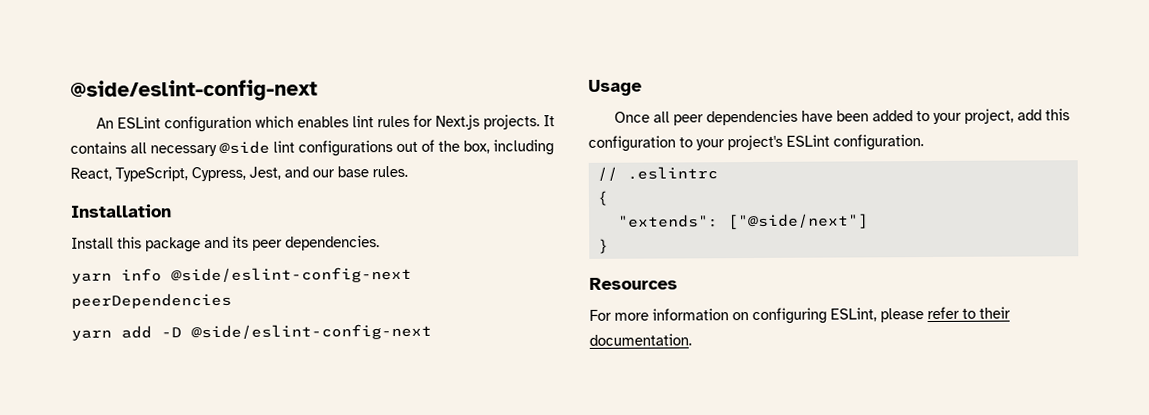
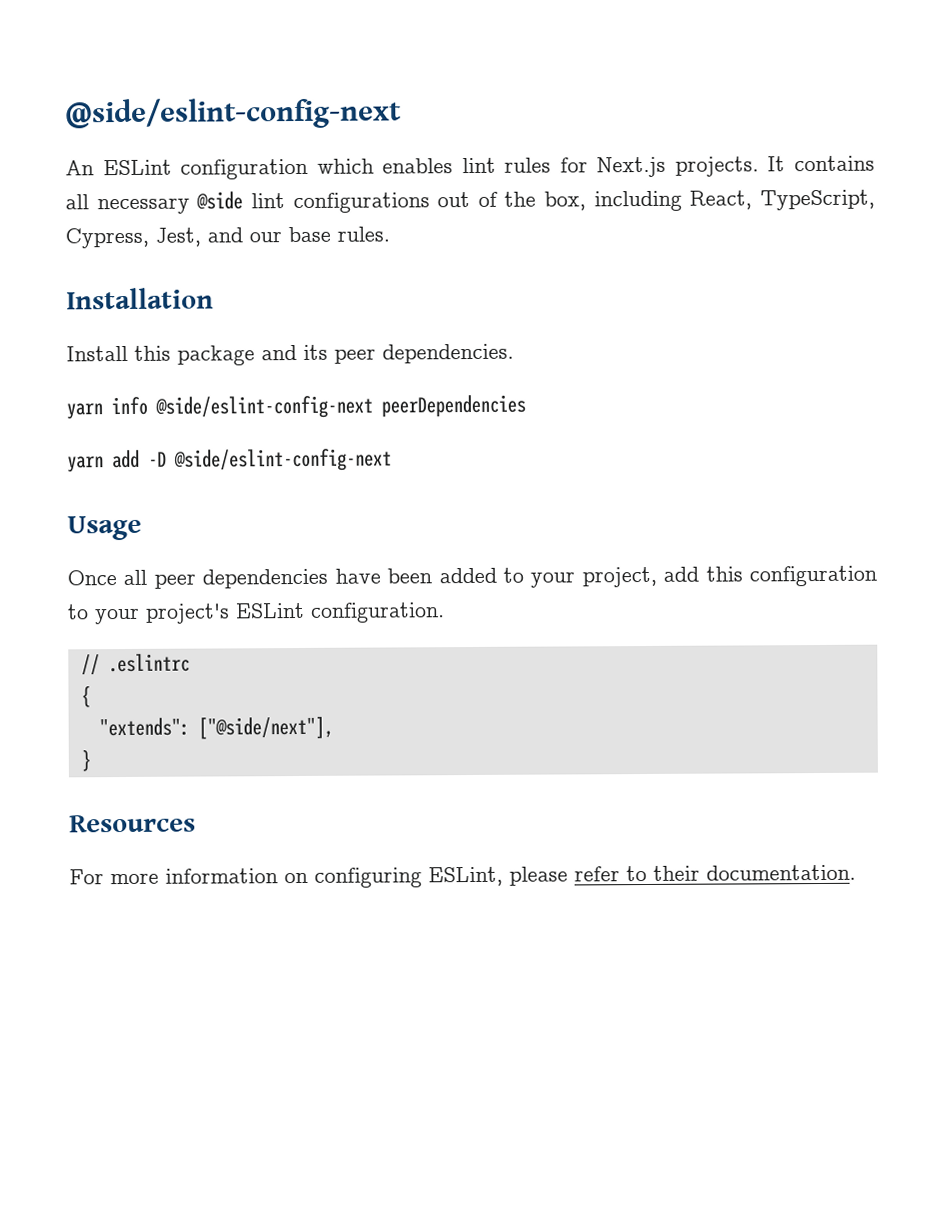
[727,213,869,230] ["@side/next"] -> [197,716,334,740] ["@side/next"],

